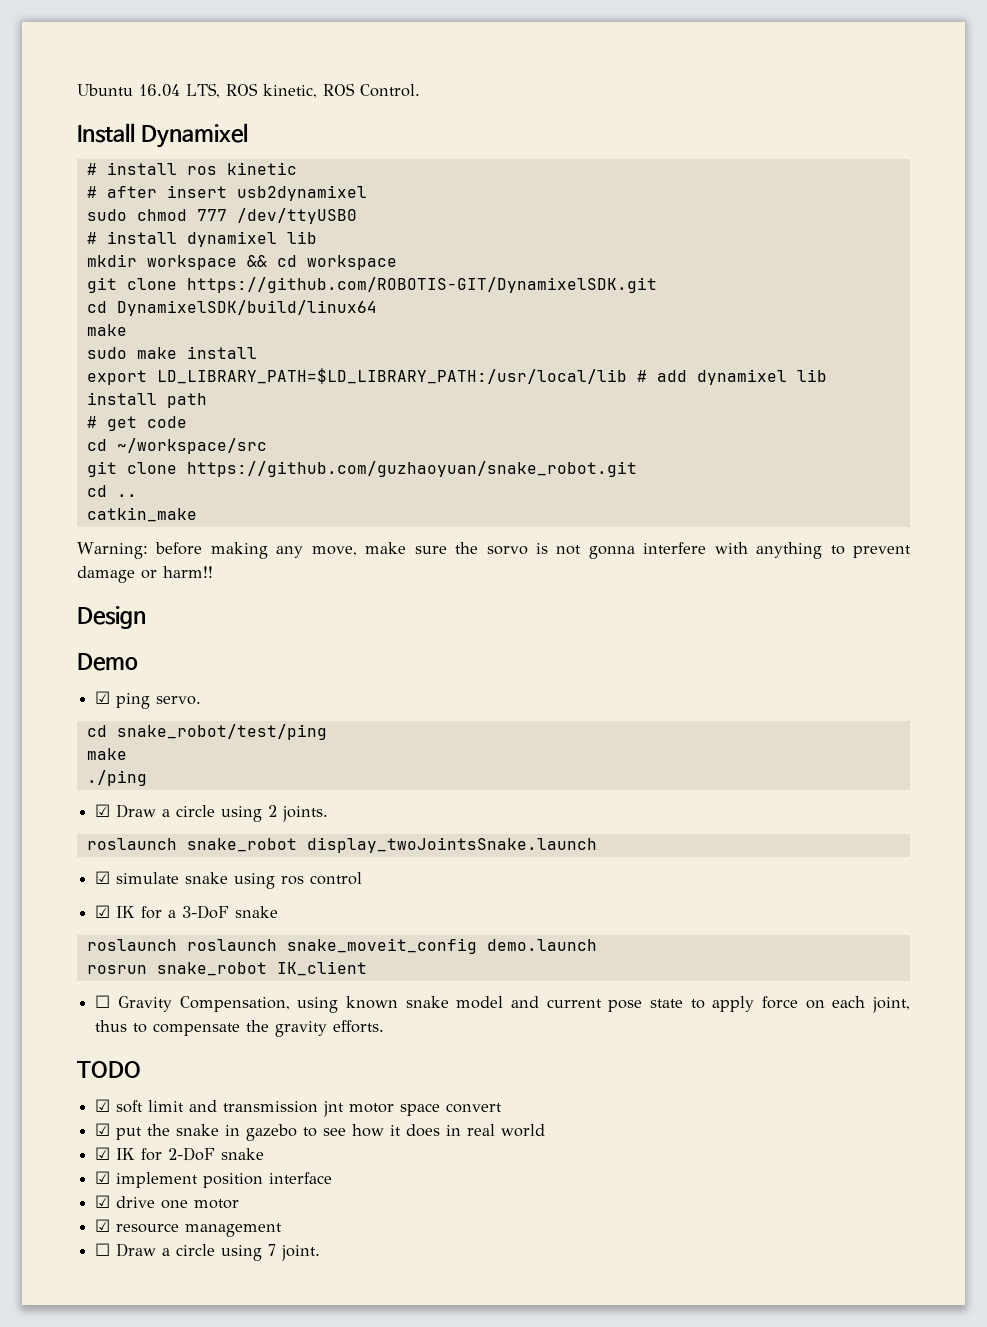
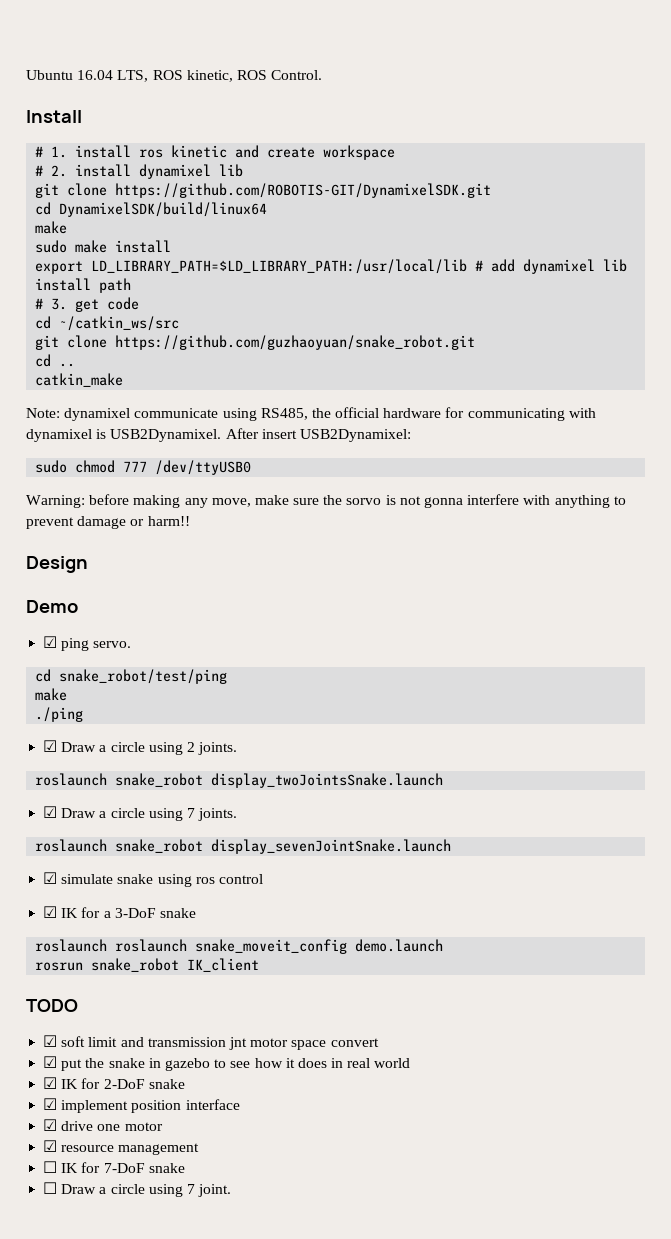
[140,123,248,148] [86,163,97,175] Dynamixel // # -> [35,146,68,158] // # 1.
[86,185,367,201] [86,208,357,224] [86,231,317,247] [86,254,397,270] // # after insert usb2dynamixel // sudo chmod 777 /dev/ttyUSB0 // # install dynamixel lib // mkdir workspace && cd workspace -> [235,145,396,160] [35,164,244,179] and create workspace // # 2. install dynamixel lib
(97, 422) none -> [51,298,68,310] 3.
[116,438,267,454] ~/workspace/src -> [59,316,180,331] ~/catkin_ws/src
(197, 514) none -> [26,407,596,421] [26,428,411,442] [35,460,252,475] // Note: dynamixel communicate using RS485, the official hardware for communicating with dynamixel is USB2Dynamixel. After insert USB2Dynamixel: // sudo chmod 777 /dev/ttyUSB0
(597, 845) none -> [43,806,238,821] [35,839,452,854] // ☑ Draw a circle using 7 joints. // roslaunch snake_robot display_sevenJointSnake.launch
[95,995,911,1013] [95,1020,385,1037] // ☐ Gravity Compensation, using known snake model and current pose state to apply force on each joint, thus to compensate the gravity efforts. -> (260, 965) none
(283, 1230) none -> [43,1161,185,1173] // ☐ IK for 7-DoF snake

